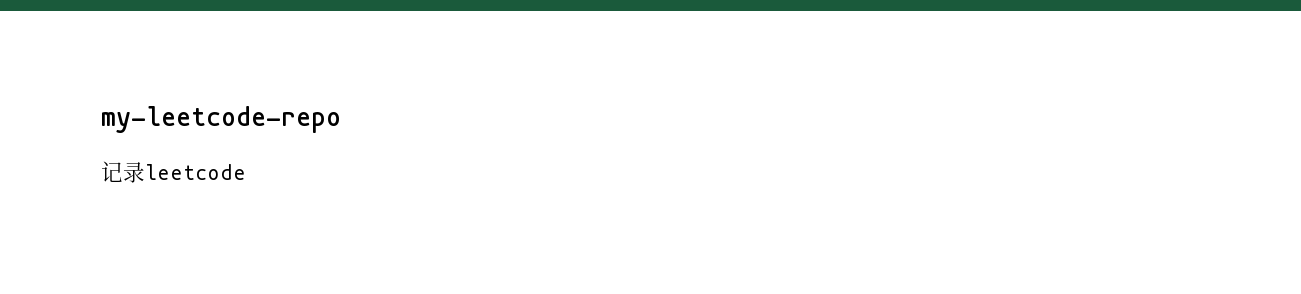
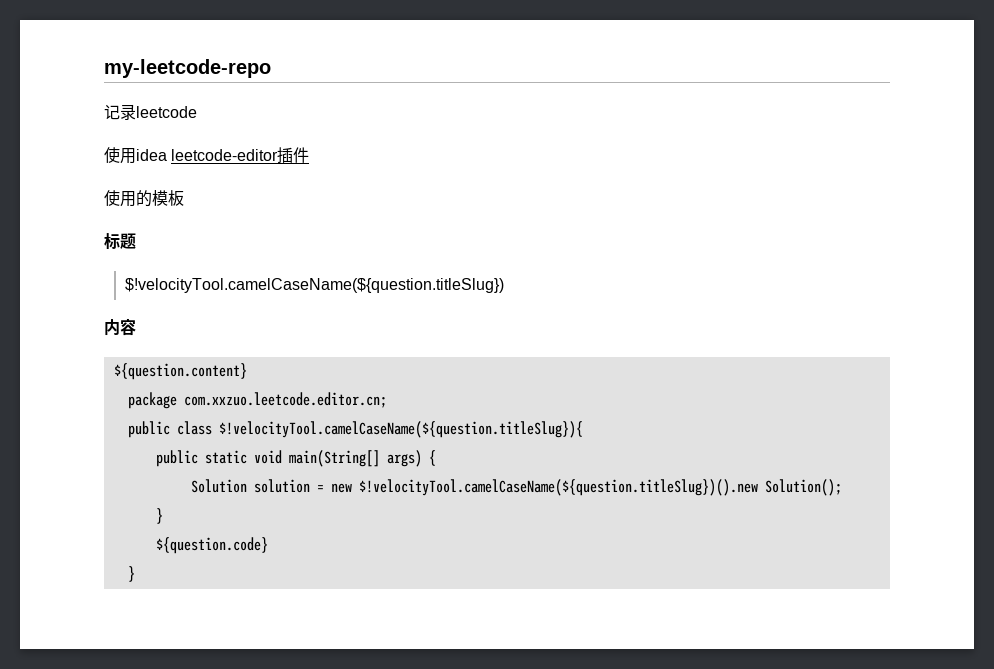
(246, 172) none -> [104,147,310,164] [104,190,184,207] [104,233,136,249] [124,278,504,293] [104,318,136,336] [113,363,247,380] [127,392,387,409] [127,421,583,438] [155,450,436,467] [190,479,842,496] [155,508,163,524] [155,537,268,554] [127,566,135,582] // 使用idea leetcode-editor插件 // 使用的模板 // 标题 // $!velocityTool.camelCaseName(${question.titleSlug}) // 内容 // ${question.content} // package com.xxzuo.leetcode.editor.cn; // public class $!velocityTool.camelCaseName(${question.titleSlug}){ // public static void main(String[] args) { // Solution solution = new $!velocityTool.camelCaseName(${question.titleSlug})().new Solution(); // } // ${question.code} // }

